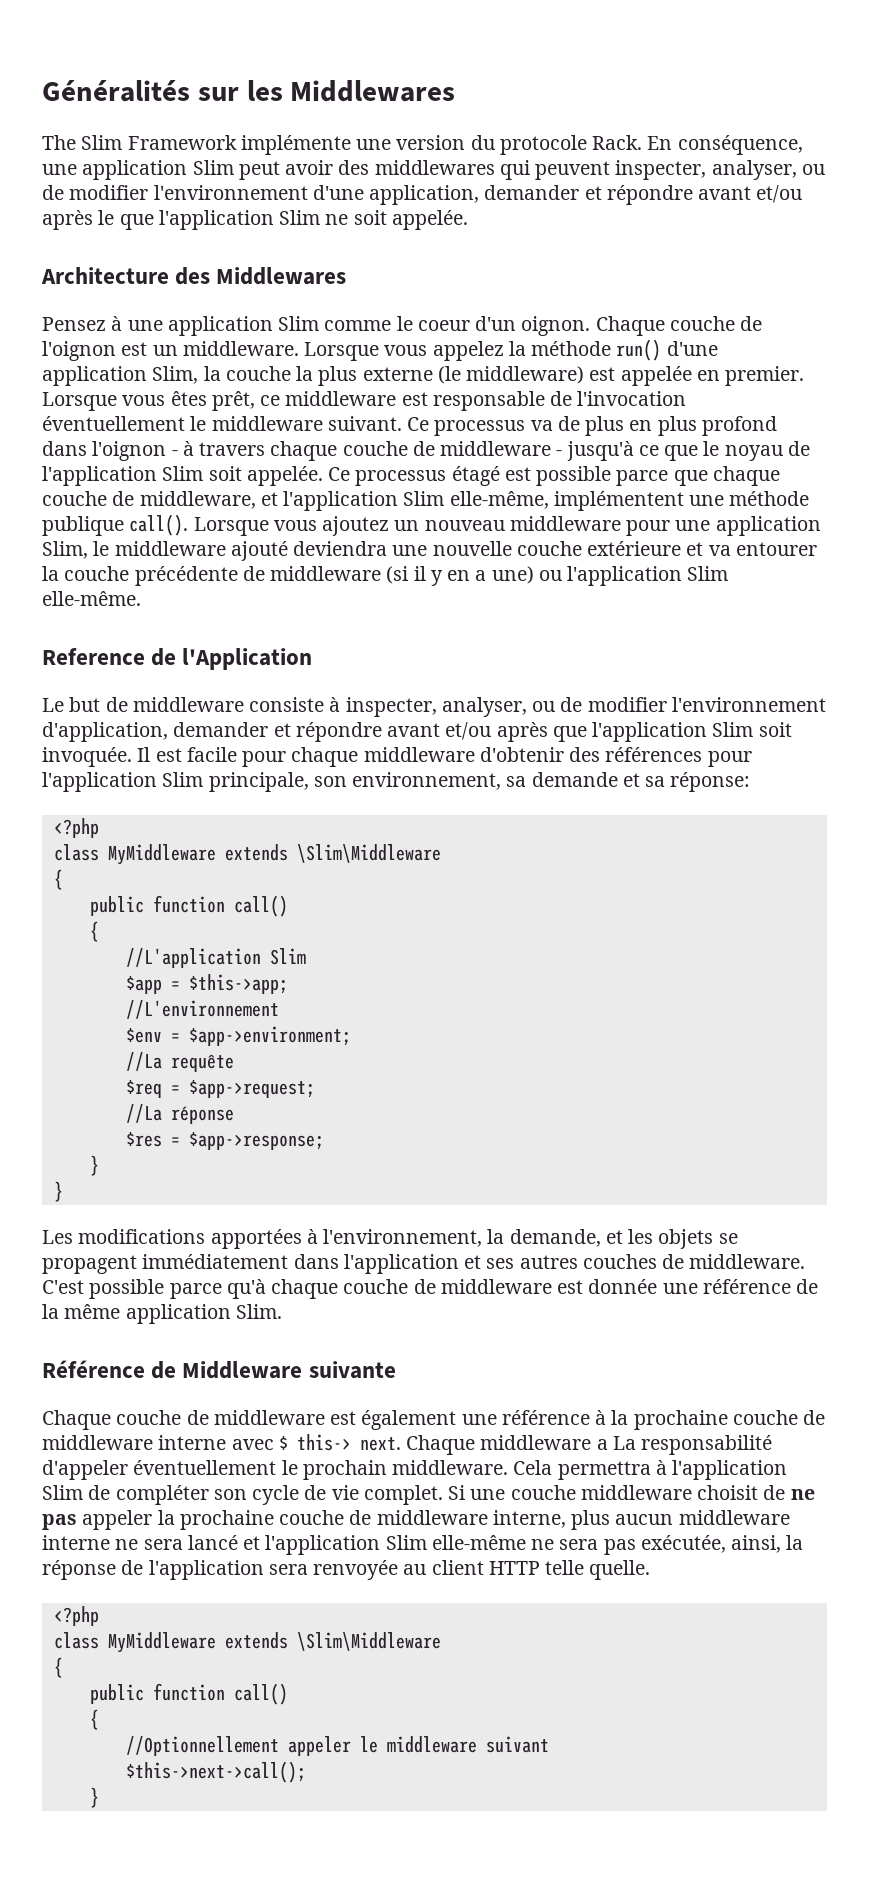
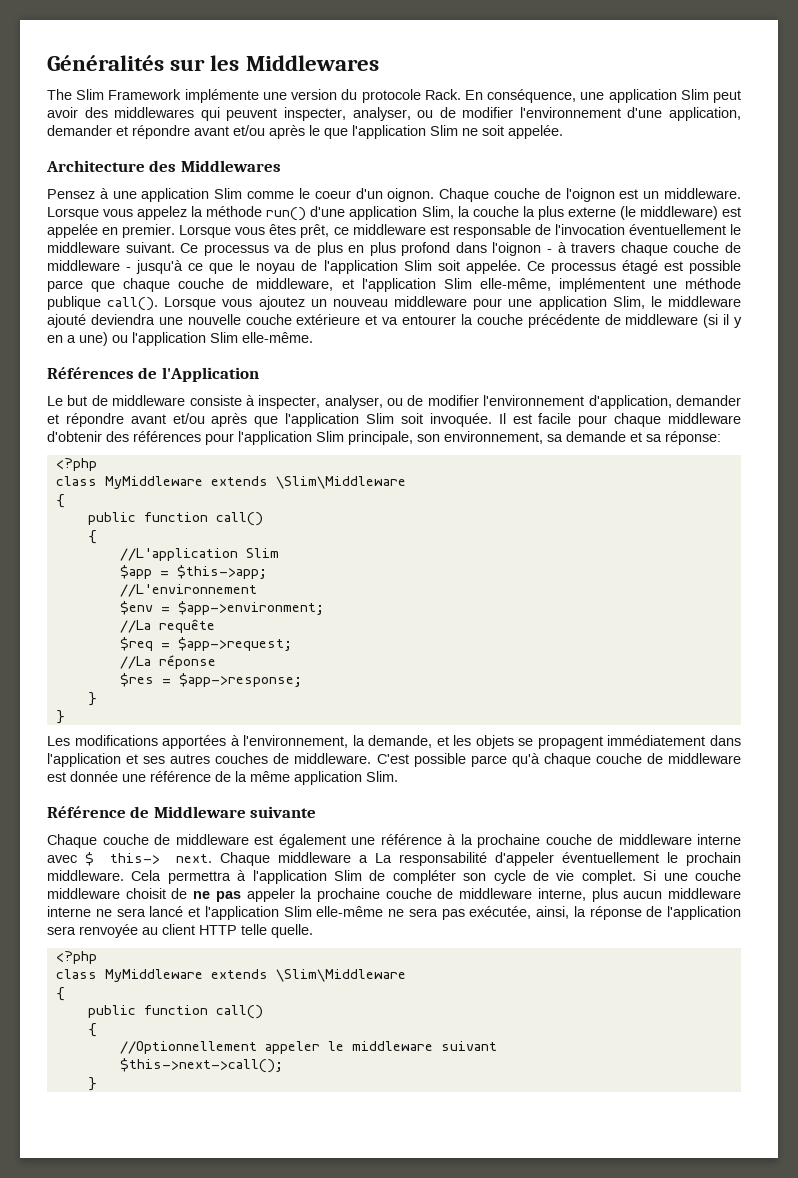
[42,648,145,665] Reference -> [47,367,134,379] Références

